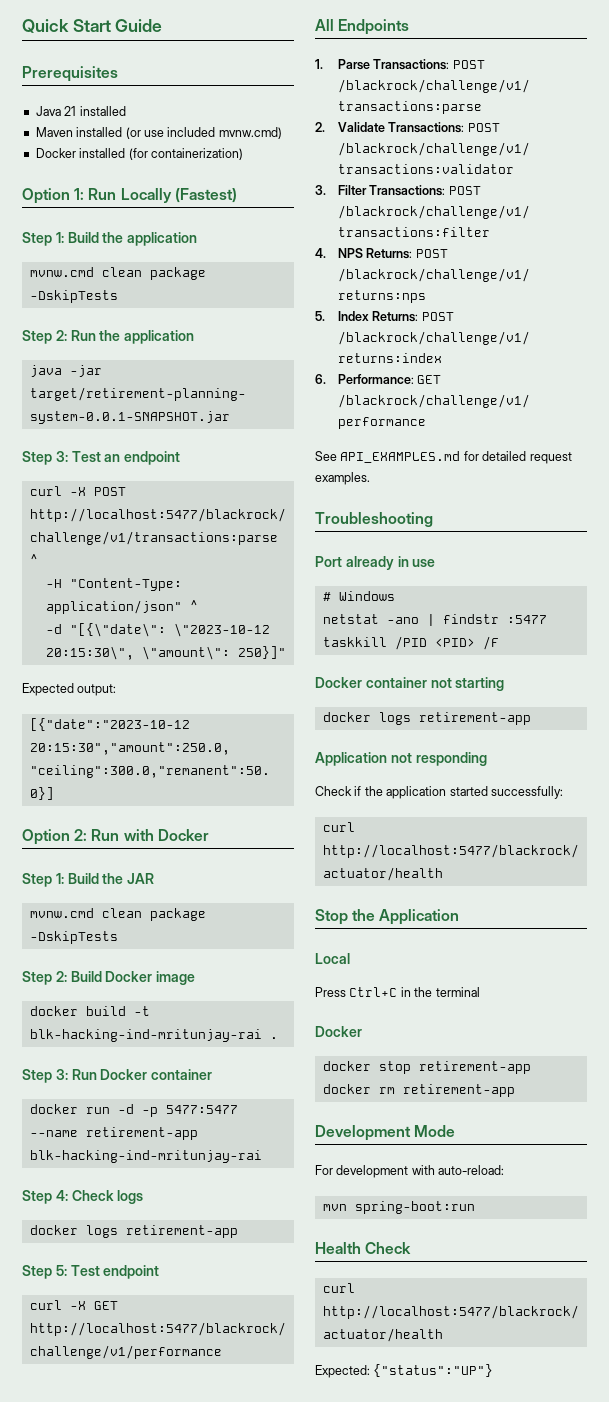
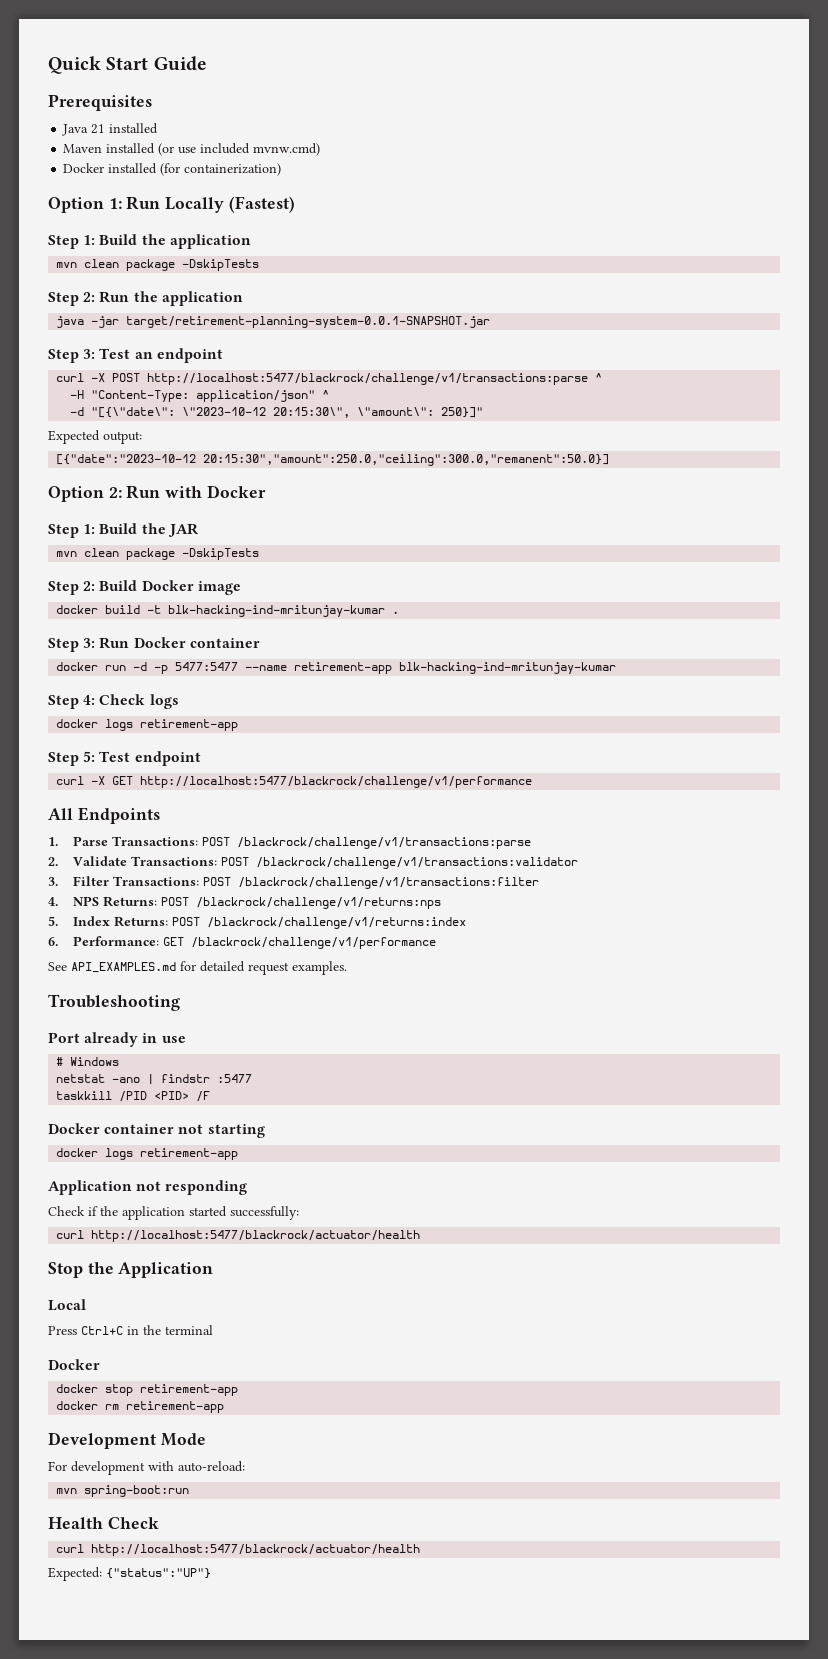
[29,267,94,277] mvnw.cmd -> [56,262,78,268] mvn
[29,908,94,918] mvnw.cmd -> [56,551,78,557] mvn
[29,1029,262,1042] blk-hacking-ind-mritunjay-rai -> [168,605,386,617] blk-hacking-ind-mritunjay-kumar
[29,1150,262,1163] blk-hacking-ind-mritunjay-rai -> [399,662,617,674] blk-hacking-ind-mritunjay-kumar

